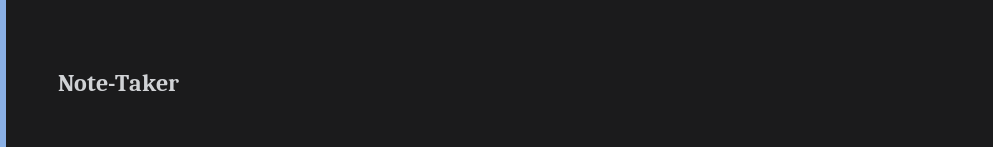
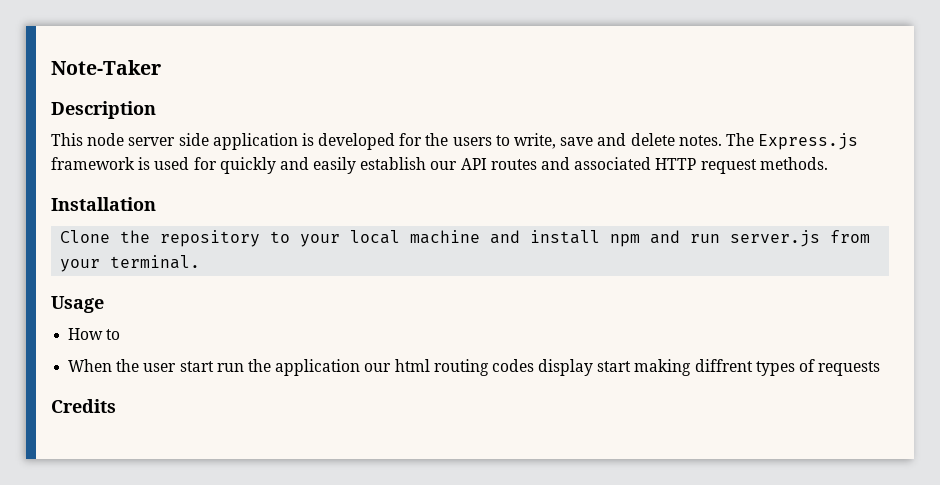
(179, 82) none -> [51,101,156,119] [51,133,859,150] [51,157,828,174] [51,197,156,211] [60,230,871,247] [60,255,201,272] [51,296,104,313] [68,328,121,340] [68,359,881,376] [51,399,116,413] // Description // This node server side application is developed for the users to write, save and delete notes. The Express.js framework is used for quickly and easily establish our API routes and associated HTTP request methods. // Installation // Clone the repository to your local machine and install npm and run server.js from your terminal. // Usage // How to // When the user start run the application our html routing codes display start making diffrent types of requests // Credits

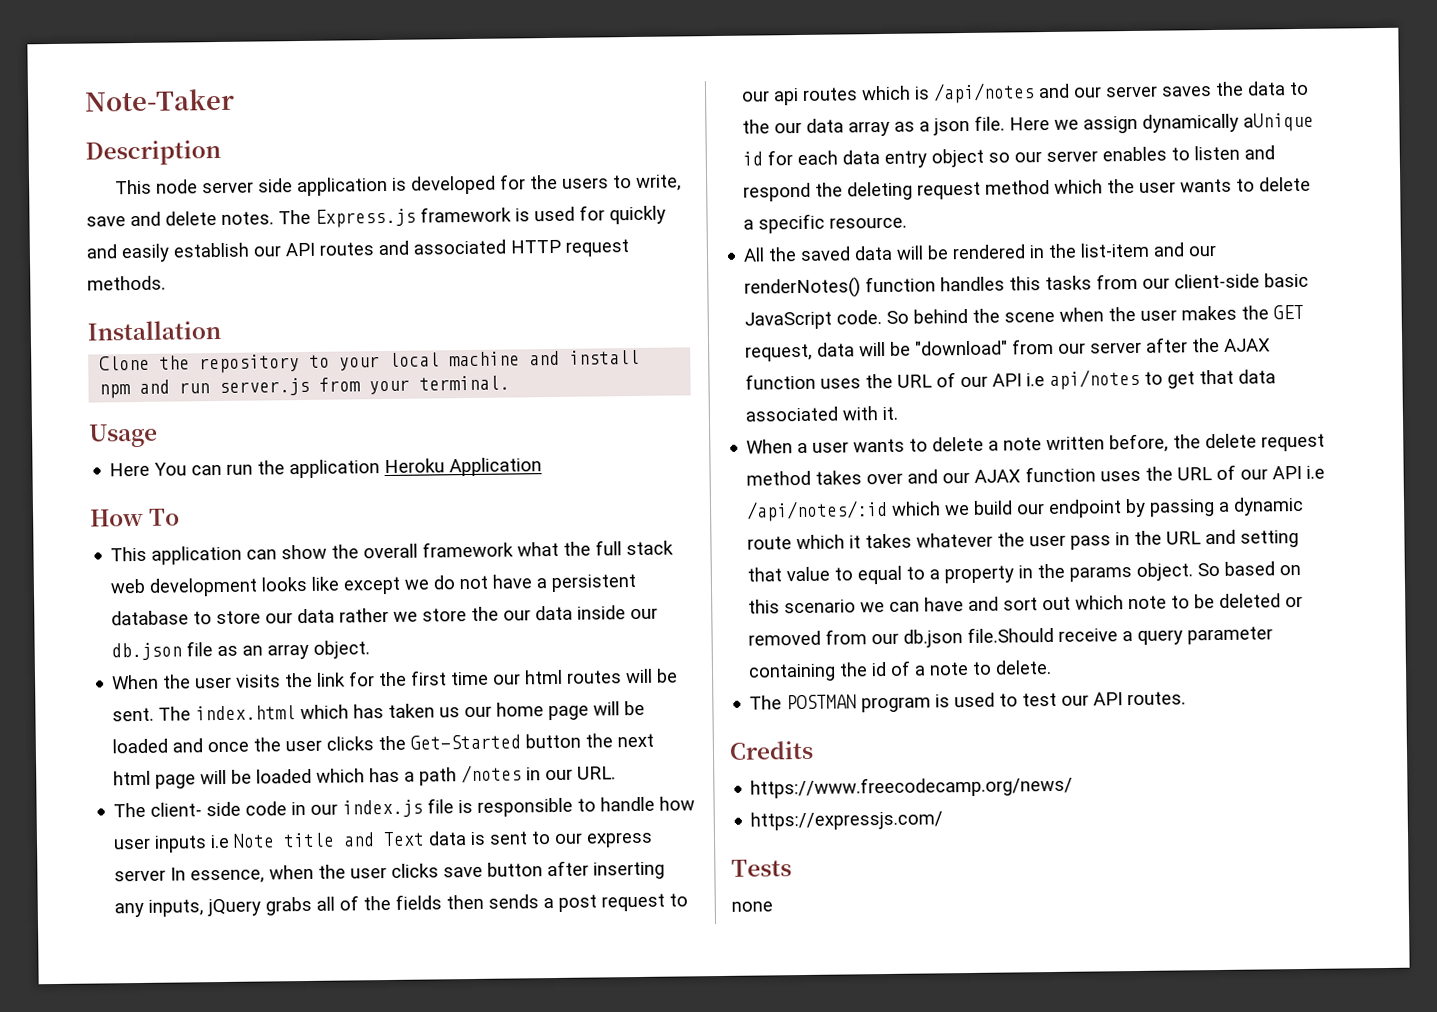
[68,328,121,340] [68,359,881,376] [51,399,116,413] How to // When the user start run the application our html routing codes display start making diffrent types of requests // Credits -> [109,457,543,479] [89,508,181,527] [110,540,675,565] [110,573,638,597] [111,605,659,626] [111,640,371,661] [111,668,679,690] [112,700,646,722] [112,733,655,754] [113,764,617,789] [113,796,696,818] [113,831,654,853] [114,860,666,884] [114,893,689,918] [742,81,1310,106] [742,112,1315,137] [742,145,1276,168] [743,176,1312,202] [743,213,908,234] [743,242,1218,262] [744,272,1310,299] [744,304,1305,330] [745,337,1272,362] [745,368,1277,391] [745,406,899,422] [746,433,1326,454] [746,464,1326,486] [746,496,1305,522] [747,529,1300,550] [747,561,1302,585] [748,593,1304,614] [748,626,1274,648] [748,659,1053,682] [749,691,1187,713] [729,740,814,760] [750,775,1074,799] [750,810,944,831] [731,859,792,877] [731,901,773,912] Here You can run the application Heroku Application // How To // This application can show the overall framework what the full stack web development looks like except we do not have a persistent database to store our data rather we store the our data inside our db.json file as an array object. // When the user visits the link for the first time our html routes will be sent. The index.html which has taken us our home page will be loaded and once the user clicks the Get-Started button the next html page will be loaded which has a path /notes in our URL. // The client- side code in our index.js file is responsible to handle how user inputs i.e Note title and Text data is sent to our express server In essence, when the user clicks save button after inserting any inputs, jQuery grabs all of the fields then sends a post request to our api routes which is /api/notes and our server saves the data to the our data array as a json file. Here we assign dynamically aUnique id for each data entry object so our server enables to listen and respond the deleting request method which the user wants to delete a specific resource. // All the saved data will be rendered in the list-item and our renderNotes() function handles this tasks from our client-side basic JavaScript code. So behind the scene when the user makes the GET request, data will be "download" from our server after the AJAX function uses the URL of our API i.e api/notes to get that data associated with it. // When a user wants to delete a note written before, the delete request method takes over and our AJAX function uses the URL of our API i.e /api/notes/:id which we build our endpoint by passing a dynamic route which it takes whatever the user pass in the URL and setting that value to equal to a property in the params object. So based on this scenario we can have and sort out which note to be deleted or removed from our db.json file.Should receive a query parameter containing the id of a note to delete. // The POSTMAN program is used to test our API routes. // Credits // https://www.freecodecamp.org/news/ // https://expressjs.com/ // Tests // none

